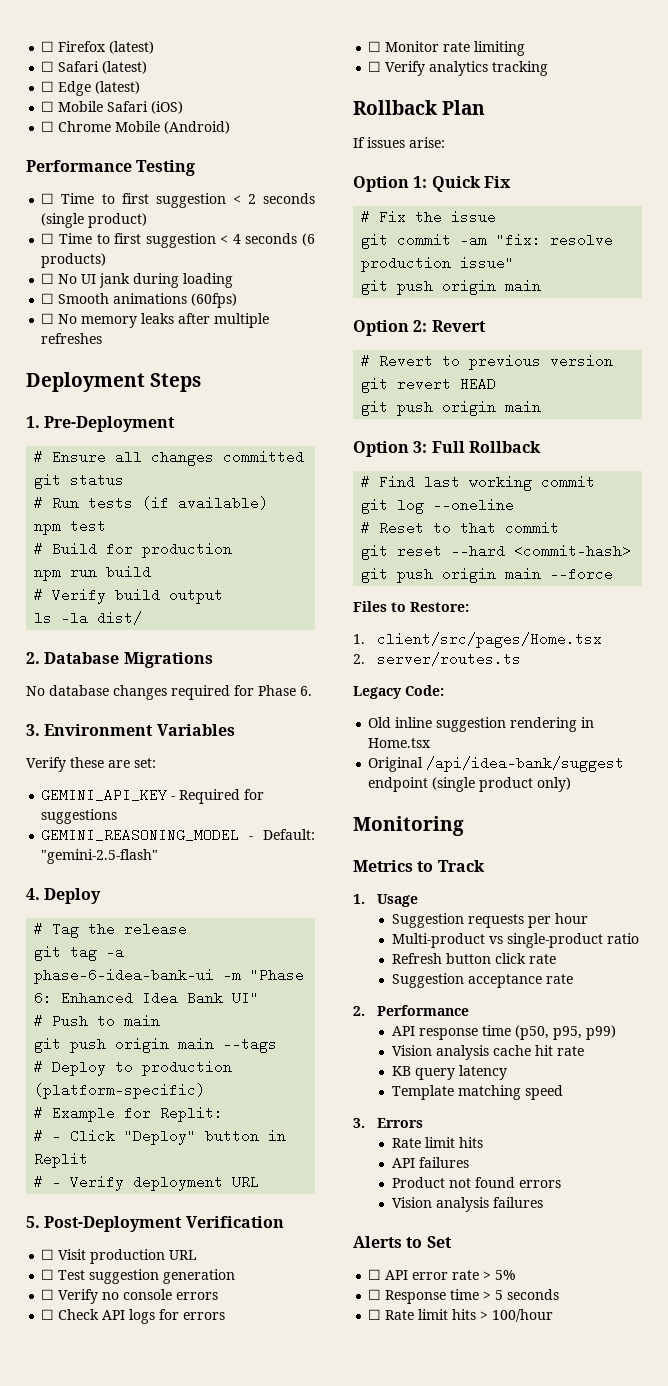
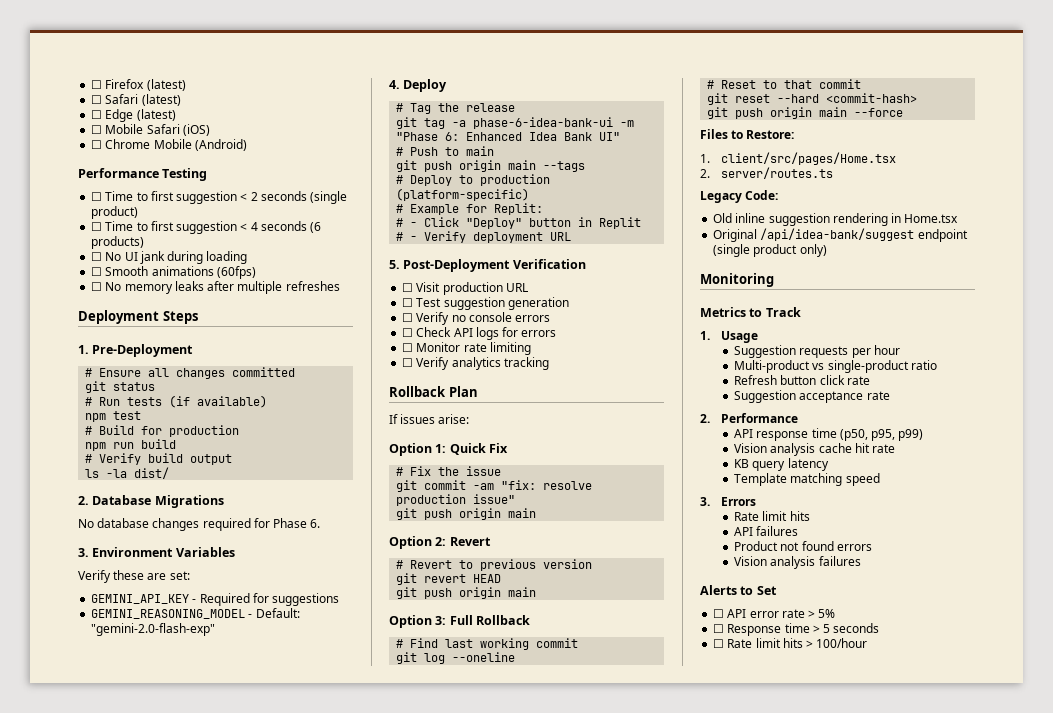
[41,849,159,864] "gemini-2.5-flash" -> [91,623,216,636] "gemini-2.0-flash-exp"

